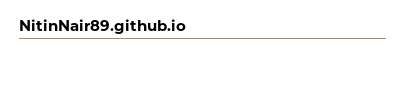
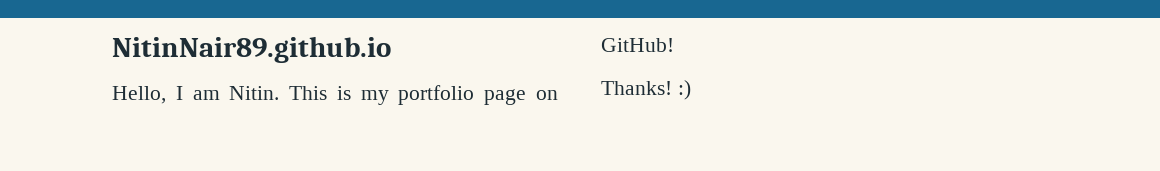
(186, 26) none -> [112,85,558,105] [601,38,674,52] [601,80,691,100] // Hello, I am Nitin. This is my portfolio page on GitHub! // Thanks! :)

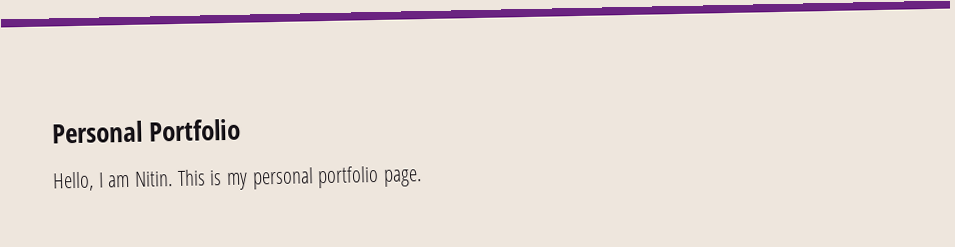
[112,36,391,63] NitinNair89.github.io -> [51,118,242,144] Personal Portfolio
[398,85,558,105] [601,38,674,52] [601,80,691,100] portfolio page on GitHub! // Thanks! :) -> [251,165,423,190] personal portfolio page.

